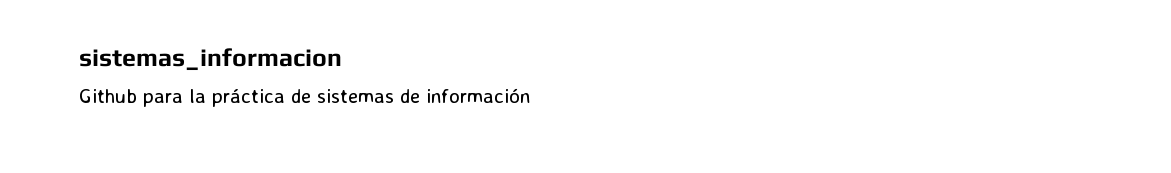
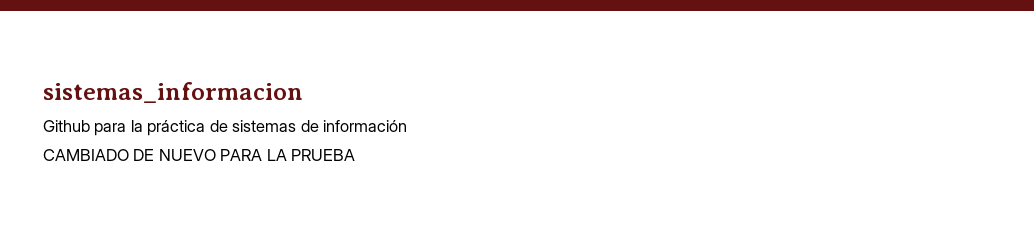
(530, 95) none -> [43,149,356,161] // CAMBIADO DE NUEVO PARA LA PRUEBA

